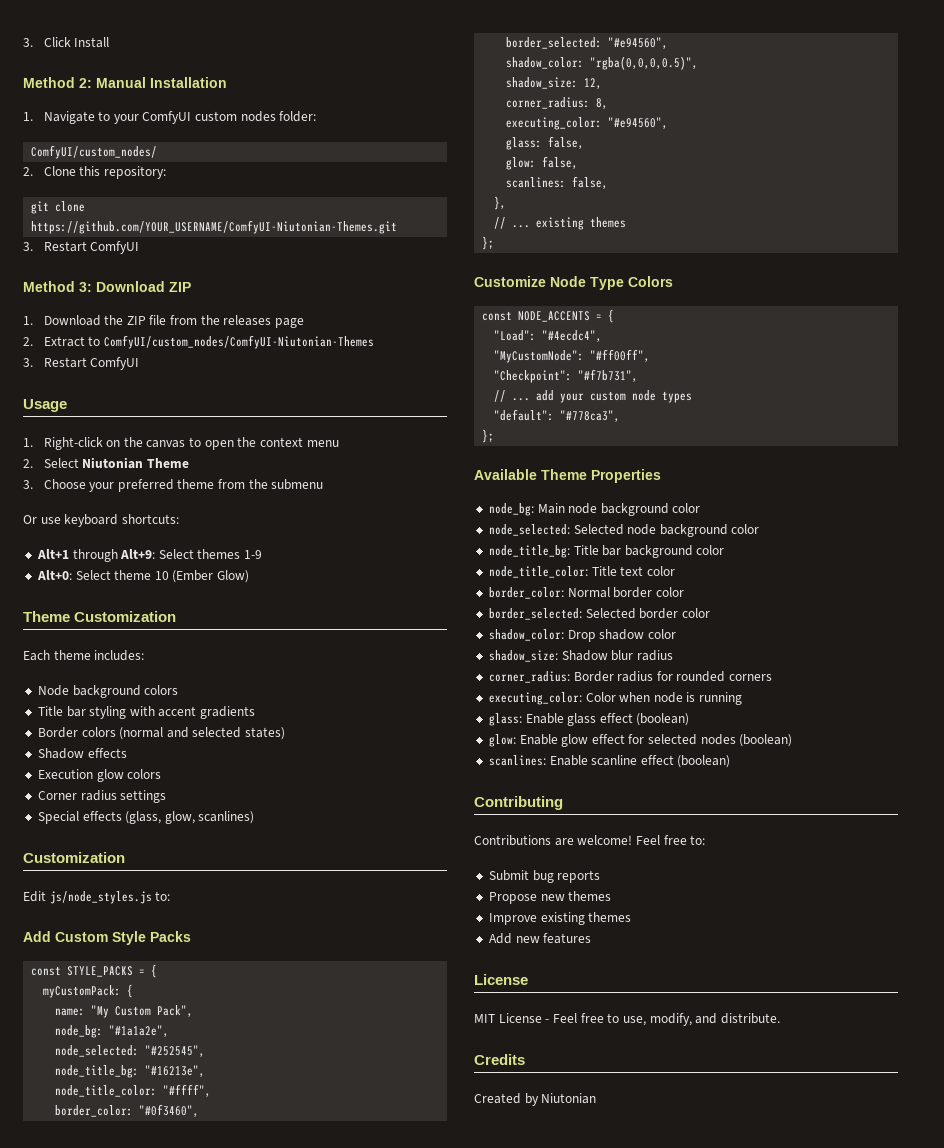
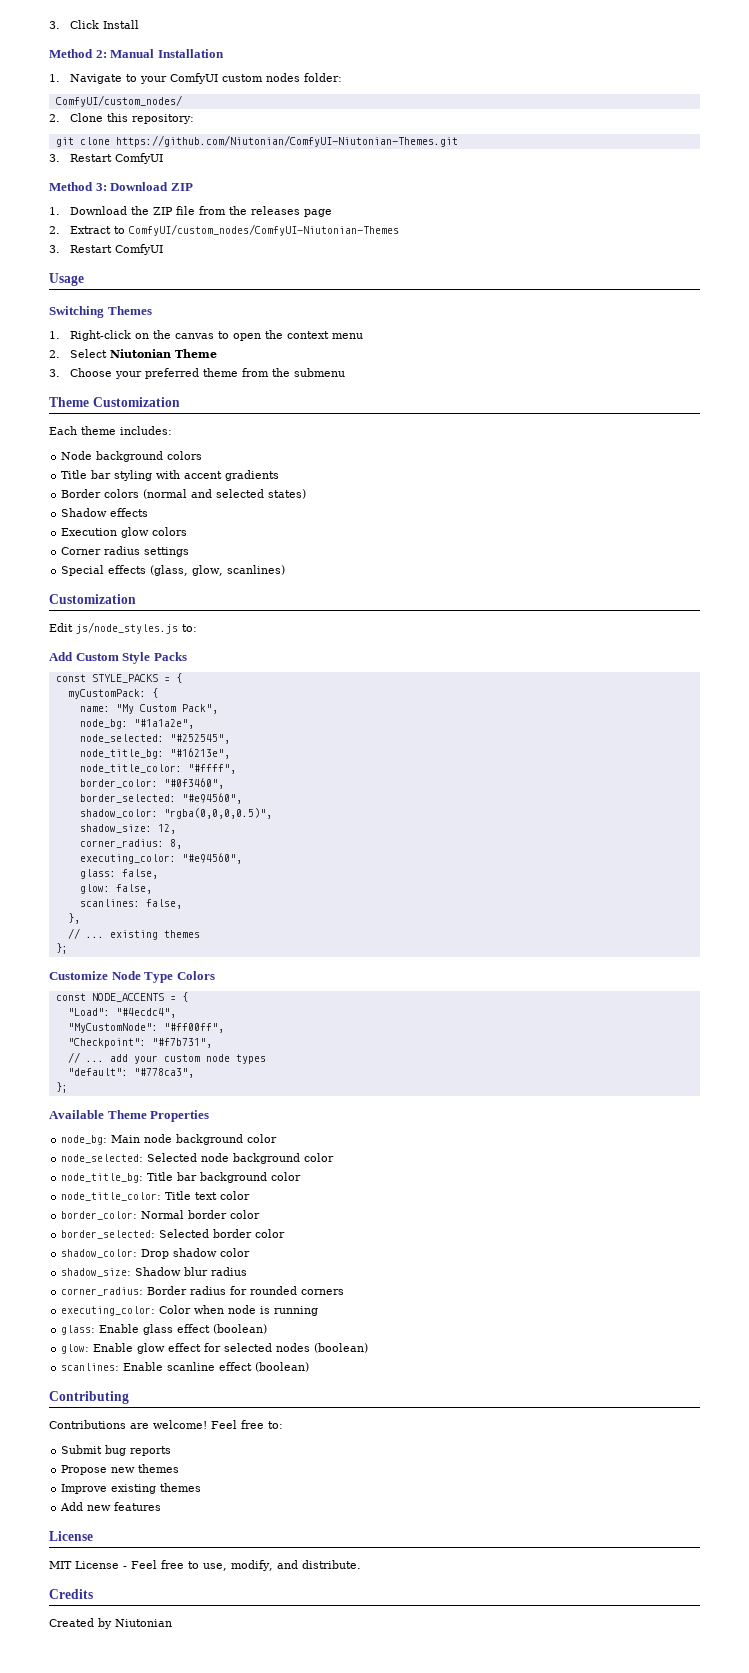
[31,220,398,234] https://github.com/YOUR_USERNAME/ComfyUI-Niutonian-Themes.git -> [115,135,458,147] https://github.com/Niutonian/ComfyUI-Niutonian-Themes.git
(67, 405) none -> [49,306,152,318] // Switching Themes
[23,514,179,527] [36,549,263,562] [36,570,250,583] // Or use keyboard shortcuts: // Alt+1 through Alt+9: Select themes 1-9 // Alt+0: Select theme 10 (Ember Glow) -> (345, 372) none

